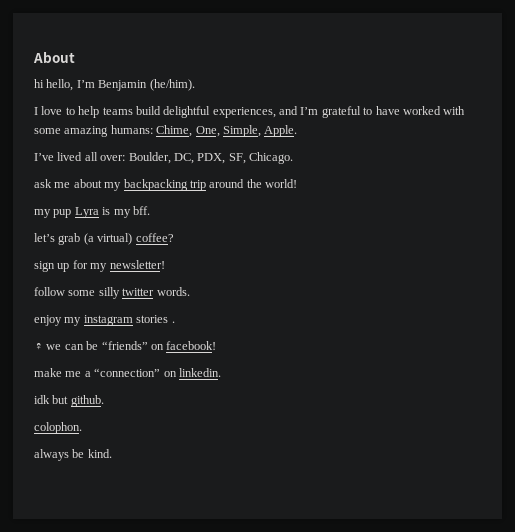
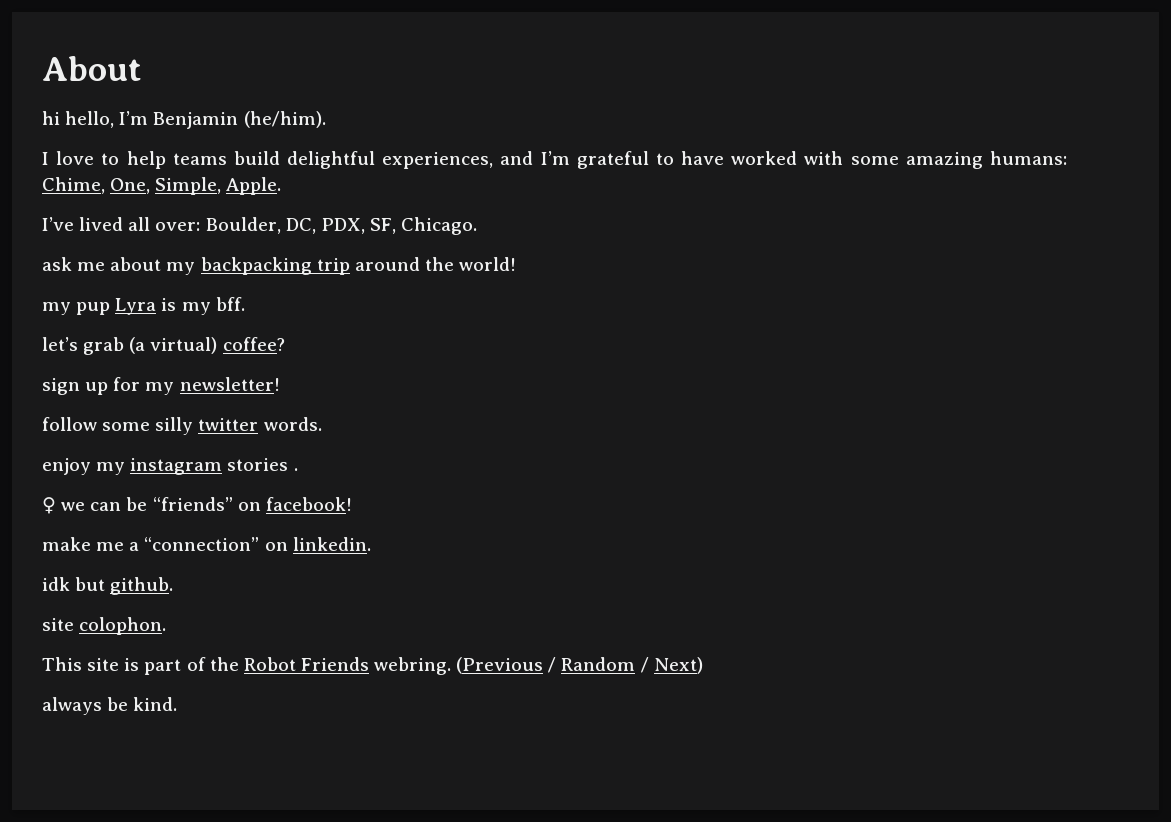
(104, 401) none -> [42,618,74,631] site
(82, 428) none -> [42,657,703,675] // This site is part of the Robot Friends webring. (Previous / Random / Next)

